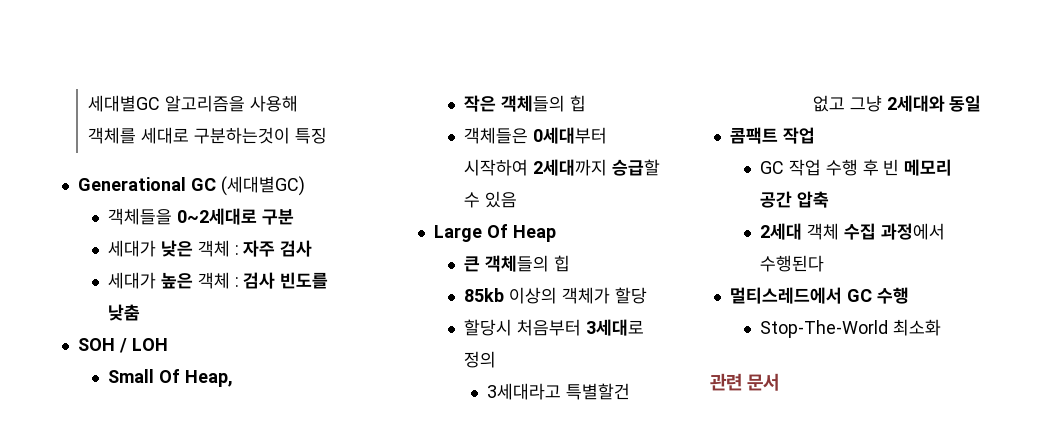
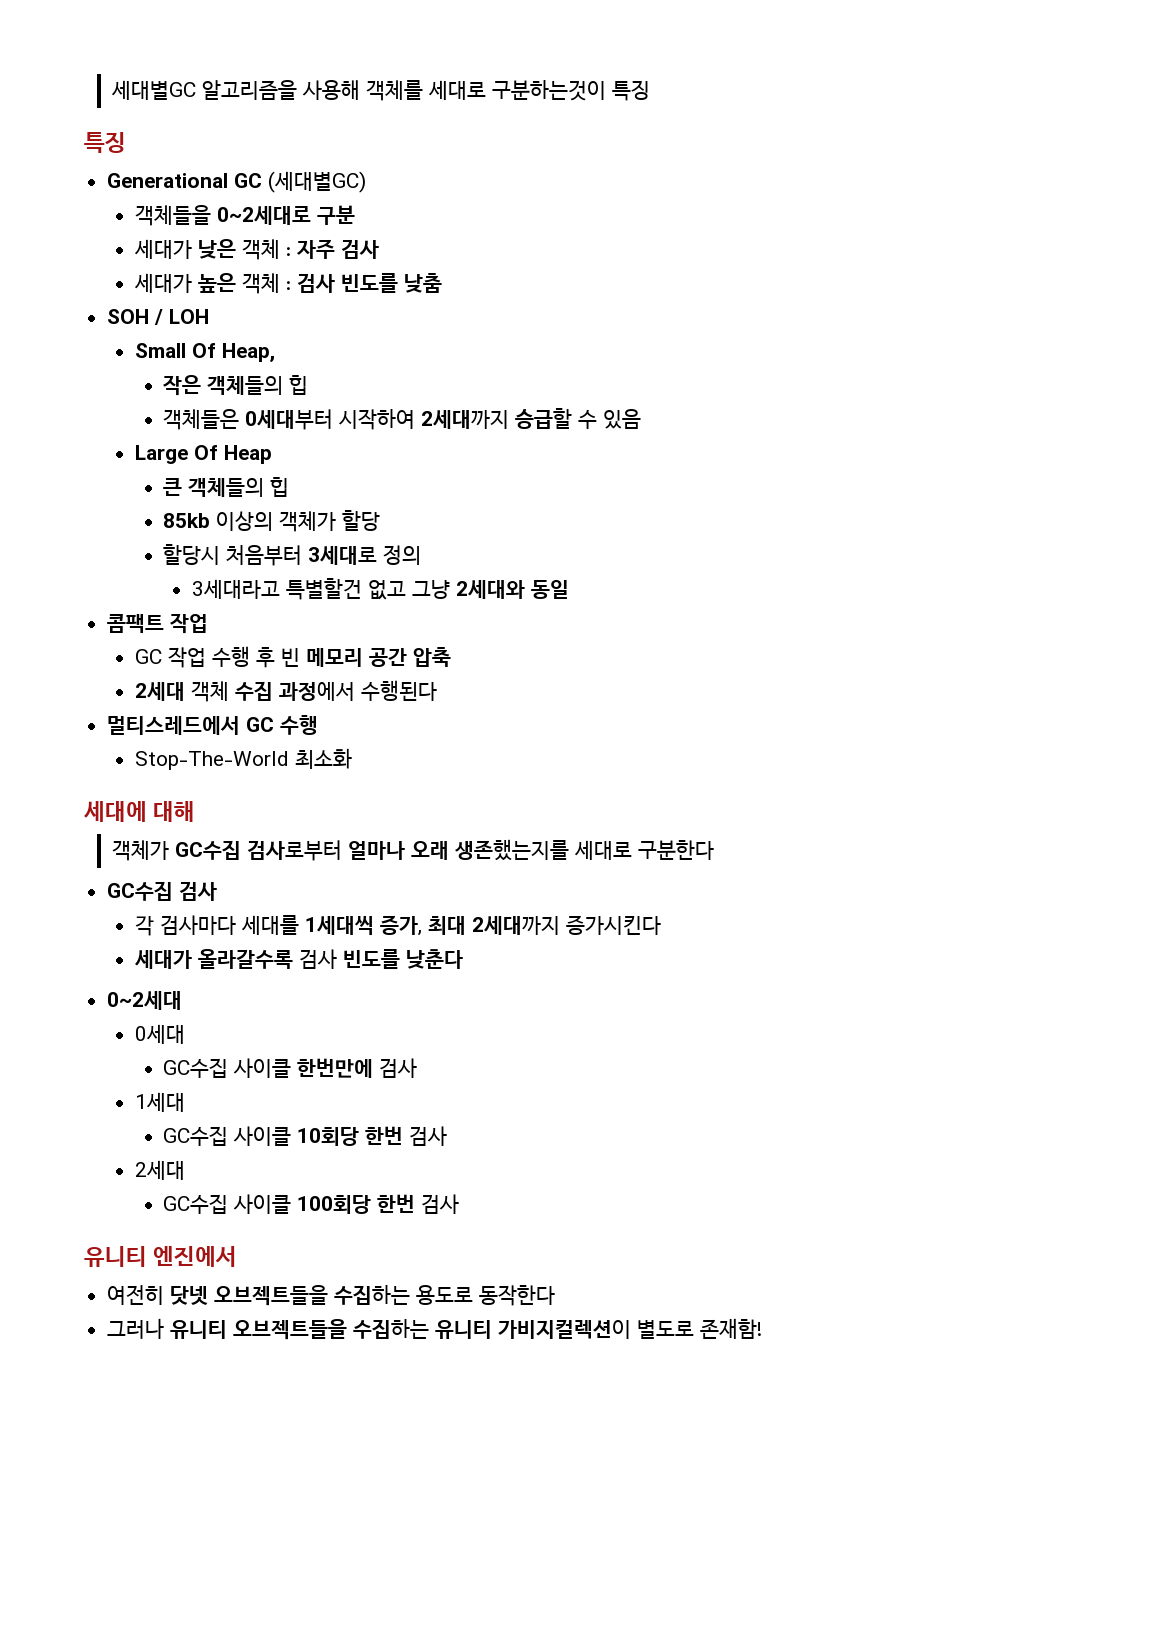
(327, 135) none -> [84,132,126,153] // 특징
[710,373,780,391] 관련 문서 -> [84,801,196,822] [112,839,715,861] [107,881,218,901] [135,915,662,936] [135,949,464,969] [107,991,183,1010] [135,1024,186,1044] [163,1058,418,1078] [135,1092,186,1112] [163,1126,448,1146] [135,1160,186,1180] [163,1194,460,1214] [84,1246,238,1267] [107,1285,556,1306] [107,1318,763,1340] 세대에 대해 // 객체가 GC수집 검사로부터 얼마나 오래 생존했는지를 세대로 구분한다 // GC수집 검사 // 각 검사마다 세대를 1세대씩 증가, 최대 2세대까지 증가시킨다 // 세대가 올라갈수록 검사 빈도를 낮춘다 // 0~2세대 // 0세대 // GC수집 사이클 한번만에 검사 // 1세대 // GC수집 사이클 10회당 한번 검사 // 2세대 // GC수집 사이클 100회당 한번 검사 // 유니티 엔진에서 // 여전히 닷넷 오브젝트들을 수집하는 용도로 동작한다 // 그러나 유니티 오브젝트들을 수집하는 유니티 가비지컬렉션이 별도로 존재함!

